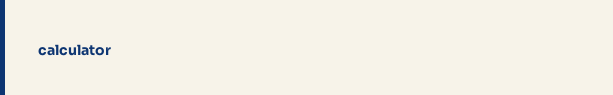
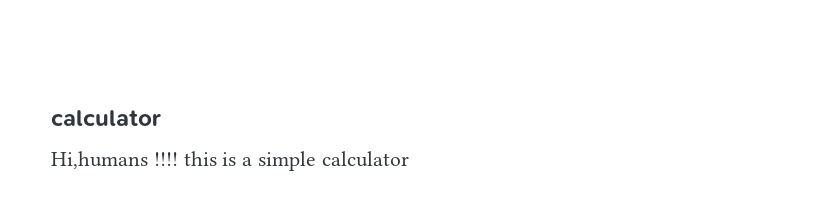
[38,44,111,56] calculator -> [51,110,161,126] [51,151,409,171] calculator // Hi,humans !!!! this is a simple calculator

